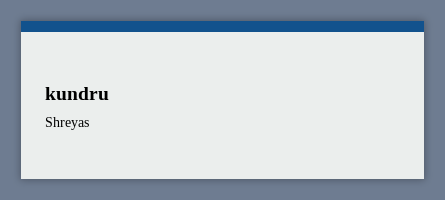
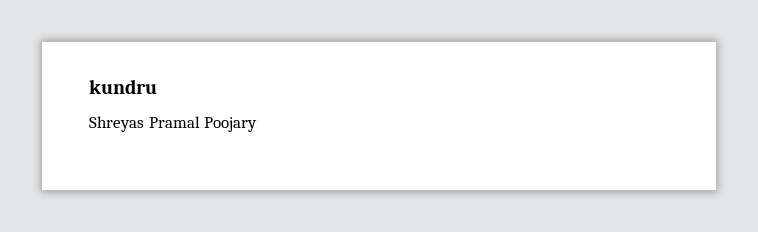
(89, 123) none -> [148,116,258,132] Pramal Poojary

